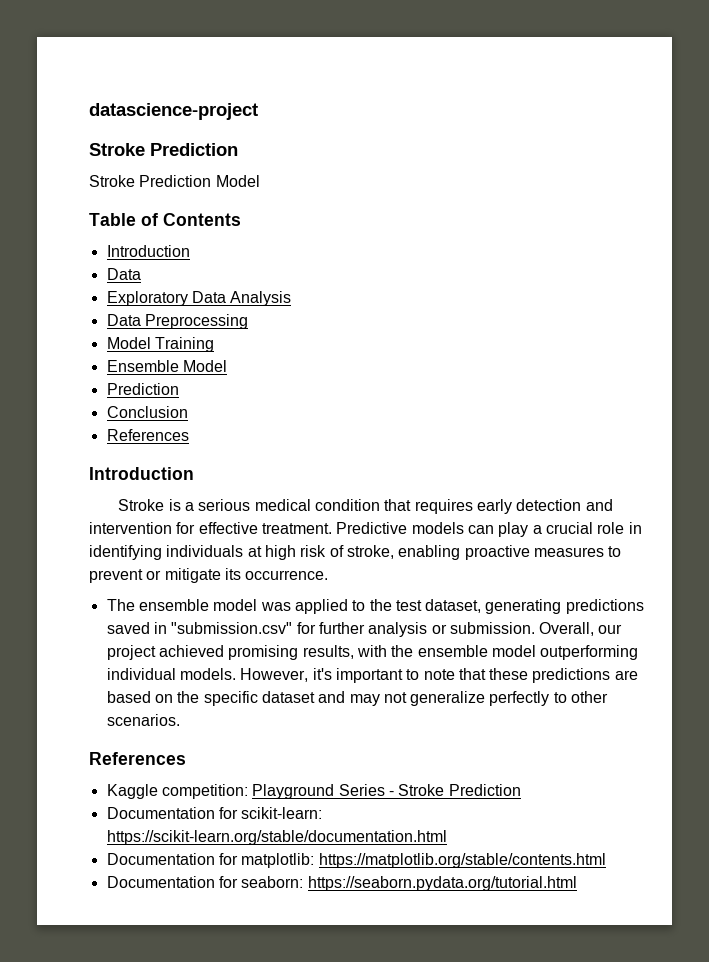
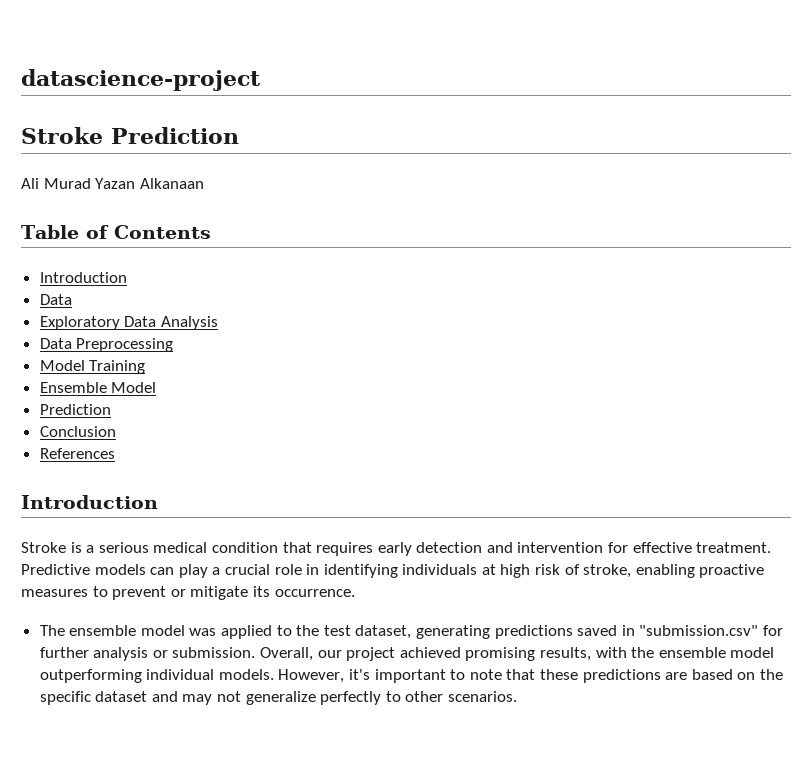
[89,175,260,187] Stroke Prediction Model -> [21,178,204,189] Ali Murad Yazan Alkanaan
[89,752,186,765] [106,784,521,799] [106,807,323,819] [106,830,447,845] [106,853,606,868] [106,876,577,891] // References // Kaggle competition: Playground Series - Stroke Prediction // Documentation for scikit-learn: https://scikit-learn.org/stable/documentation.html // Documentation for matplotlib: https://matplotlib.org/stable/contents.html // Documentation for seaborn: https://seaborn.pydata.org/tutorial.html -> (518, 696) none

